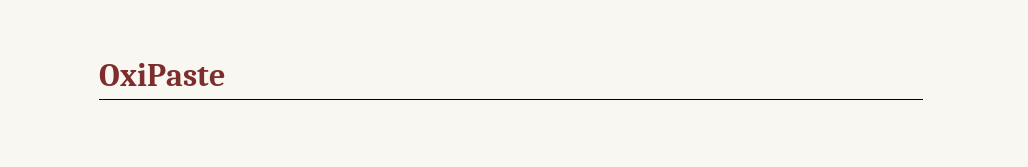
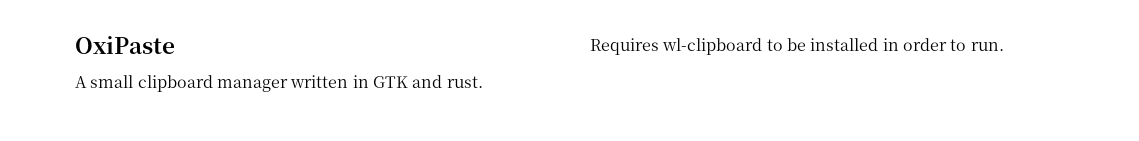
(225, 74) none -> [75,75,483,92] [590,38,1004,55] // A small clipboard manager written in GTK and rust. Requires wl-clipboard to be installed in order to run.

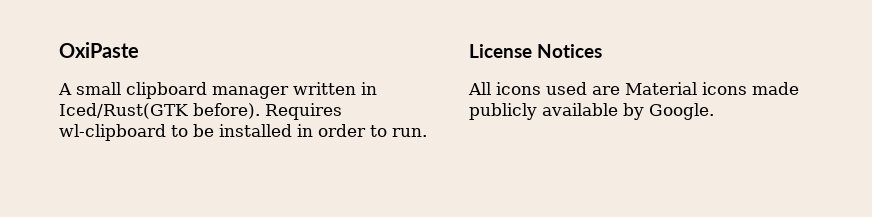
[372,75,483,88] GTK and rust. -> [59,103,260,119] Iced/Rust(GTK before).
(1004, 46) none -> [469,44,602,58] [468,82,799,95] [469,103,714,120] // License Notices // All icons used are Material icons made publicly available by Google.

